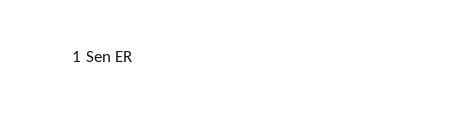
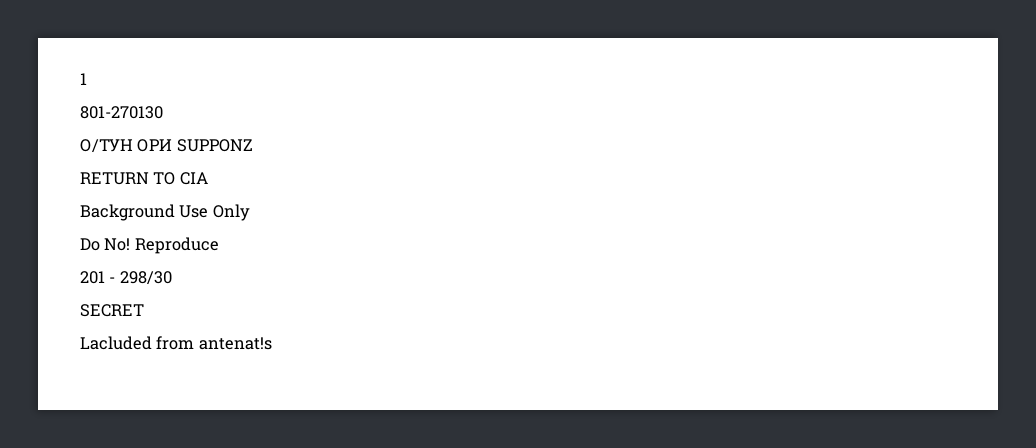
[85,51,133,62] Sen ER -> [80,106,163,119] [80,139,253,153] [80,172,208,185] [80,204,250,221] [80,237,219,254] [80,271,172,285] [80,304,144,317] [80,336,272,350] // 801-270130 // О/ТУН ОРИ SUPPONZ // RETURN TO CIA // Background Use Only // Do No! Reproduce // 201 - 298/30 // SECRET // Lacluded from antenat!s

